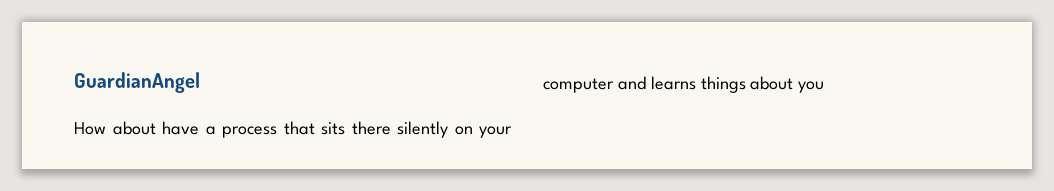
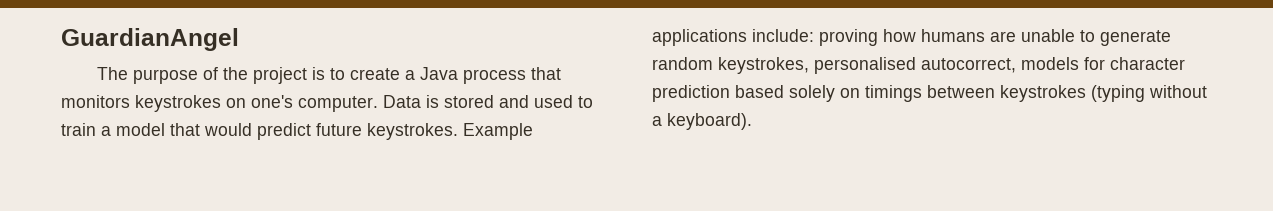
[74,121,512,138] [543,76,825,93] How about have a process that sits there silently on your computer and learns things about you -> [97,67,562,84] [61,95,593,112] [61,123,533,140] [652,29,1171,46] [652,57,1185,74] [652,85,1207,102] [652,113,752,130] The purpose of the project is to create a Java process that monitors keystrokes on one's computer. Data is stored and used to train a model that would predict future keystrokes. Example applications include: proving how humans are unable to generate random keystrokes, personalised autocorrect, models for character prediction based solely on timings between keystrokes (typing without a keyboard).

